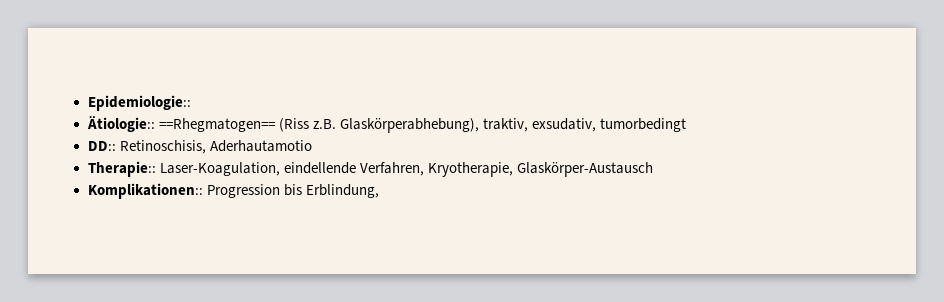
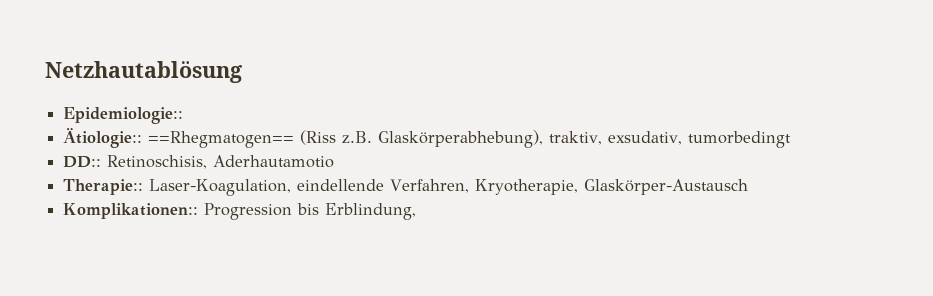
(87, 103) none -> [45,61,242,83] Netzhautablösung //

